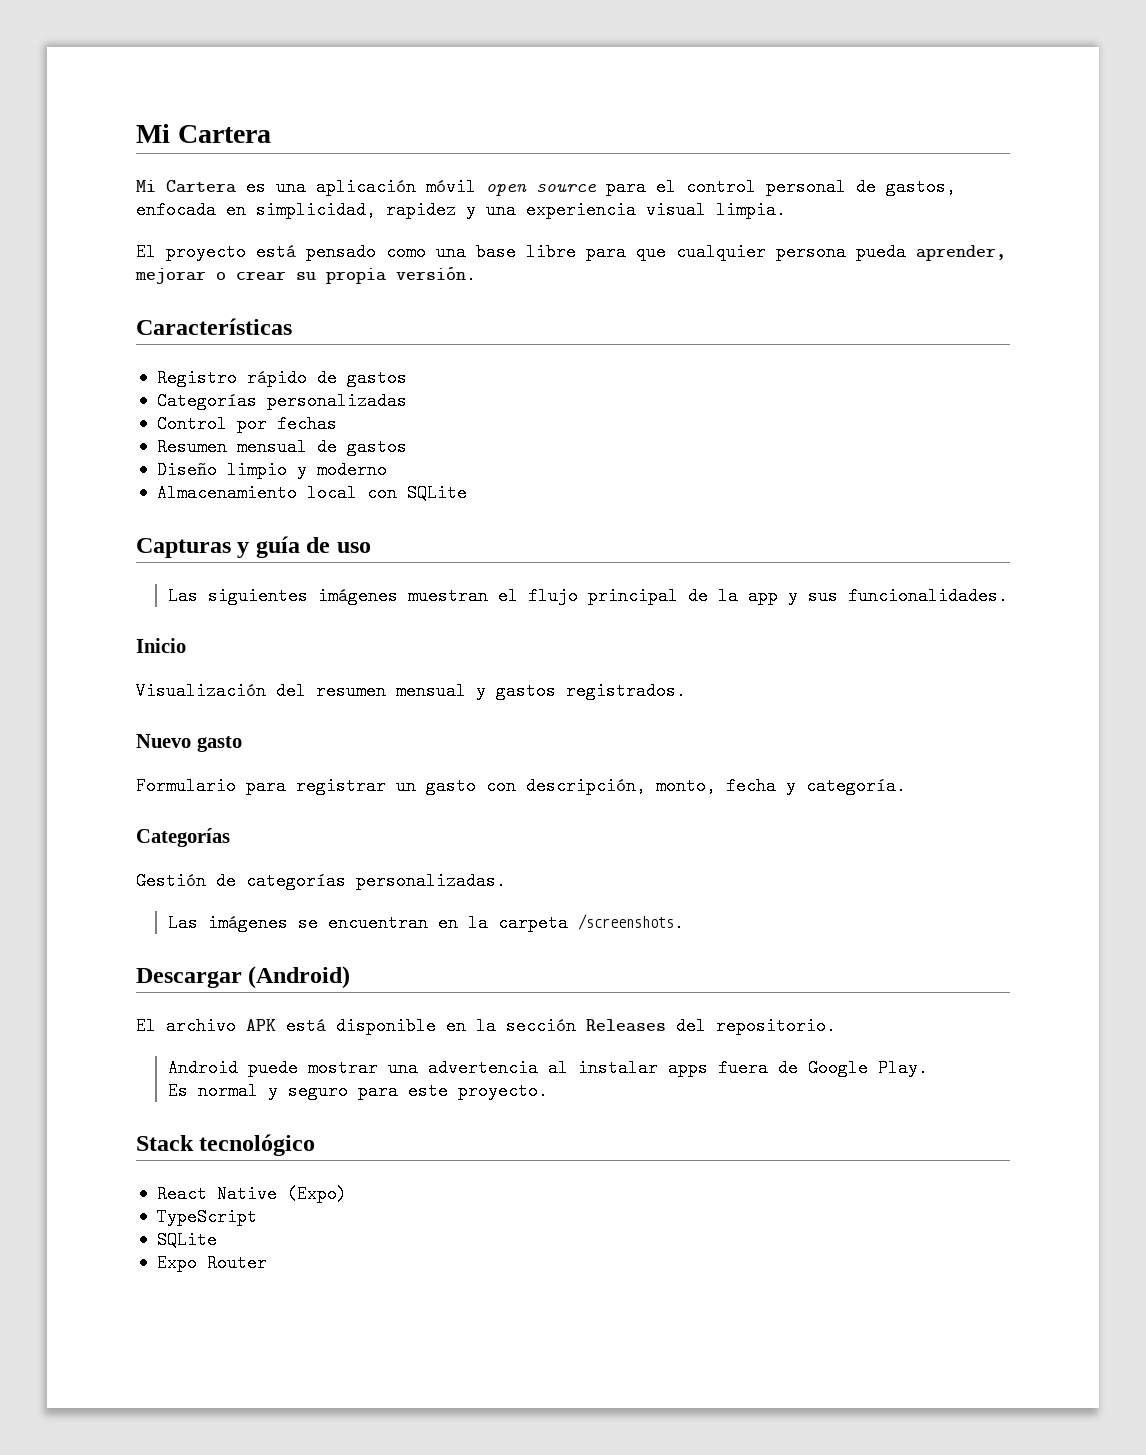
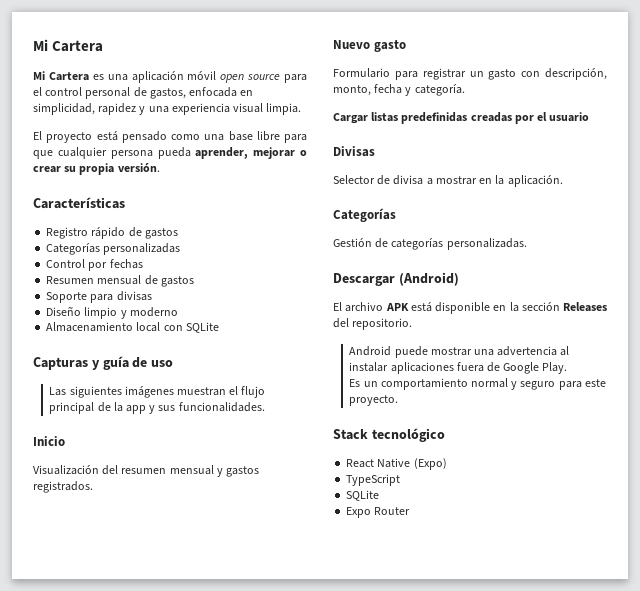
(407, 447) none -> [46,291,152,303] // Soporte para divisas
(906, 786) none -> [333,112,590,124] [333,146,375,157] [333,175,563,187] // Cargar listas predefinidas creadas por el usuario // Divisas // Selector de divisa a mostrar en la aplicación.
[167,914,684,932] // Las imágenes se encuentran en la carpeta /screenshots. -> (527, 244) none
[667,1059,708,1077] apps -> [390,362,454,374] aplicaciones
(188, 1091) none -> [363,378,468,390] un comportamiento

